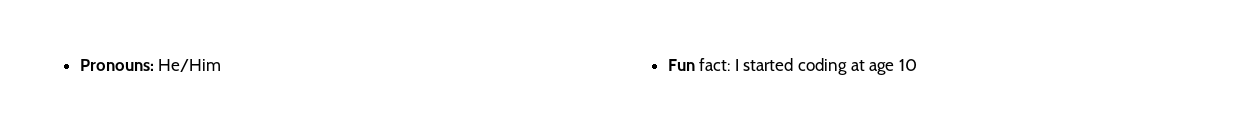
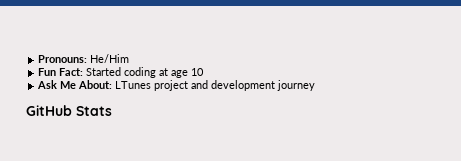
[699,58,794,71] fact: I started -> [59,67,122,76] Fact: Started
(917, 65) none -> [37,80,316,91] [26,105,112,116] // Ask Me About: LTunes project and development journey // GitHub Stats

